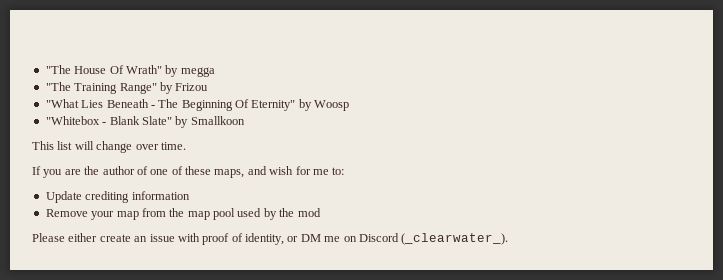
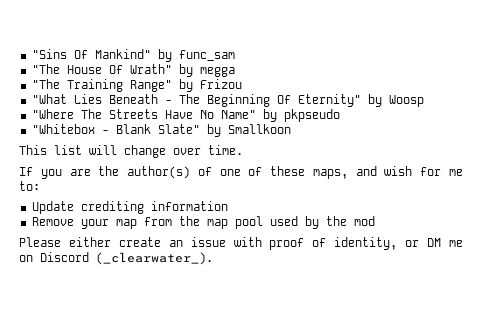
(45, 69) none -> [31,49,235,62] "Sins Of Mankind" by func_sam //
(350, 105) none -> [31,109,340,122] // "Where The Streets Have No Name" by pkpseudo
[102,166,135,175] author -> [127,166,191,179] author(s)

